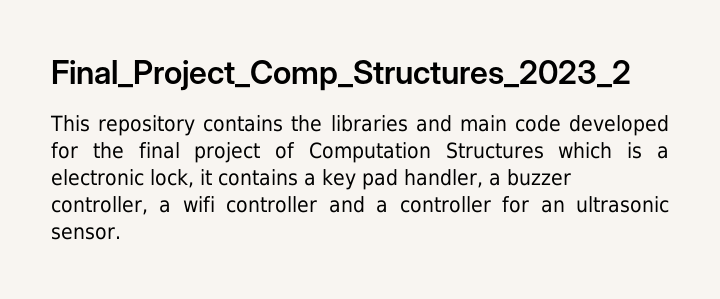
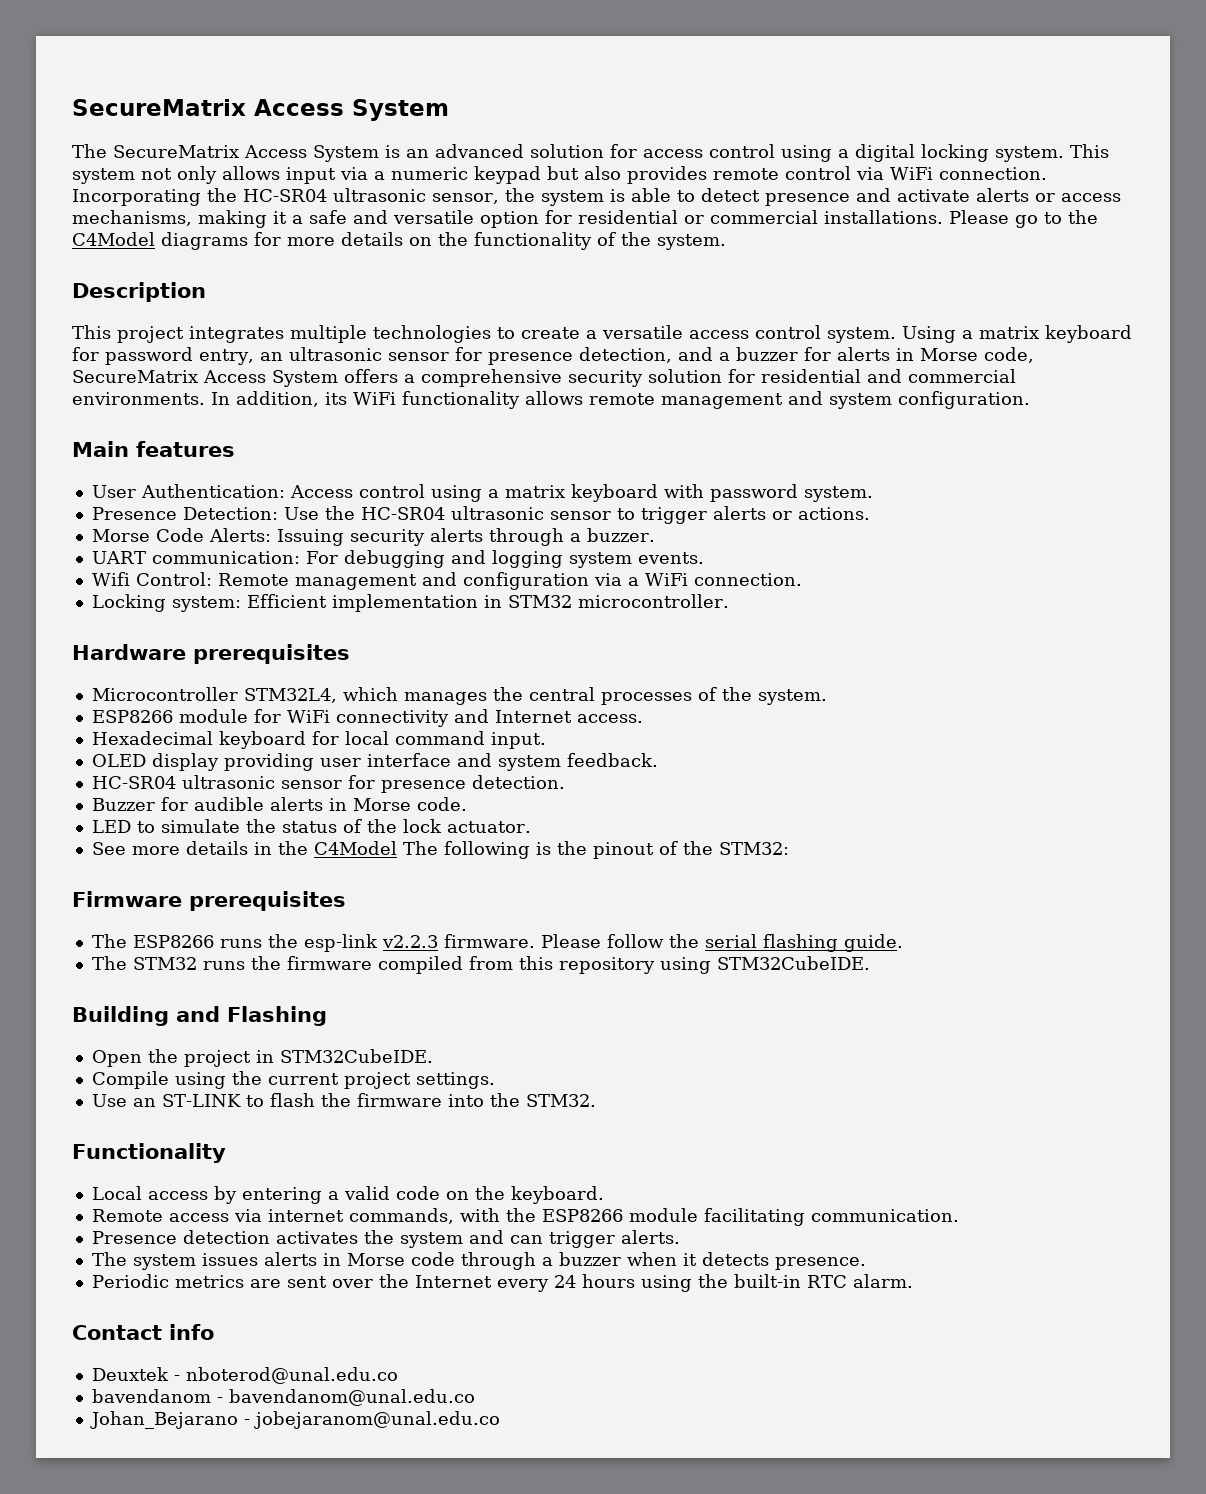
[51,60,631,91] [50,115,669,136] [51,142,669,163] [51,169,571,190] [51,196,670,215] [51,227,121,240] Final_Project_Comp_Structures_2023_2 // This repository contains the libraries and main code developed for the final project of Computation Structures which is a electronic lock, it contains a key pad handler, a buzzer controller, a wifi controller and a controller for an ultrasonic sensor. -> [72,99,449,121] [72,144,1109,162] [72,166,1047,184] [72,188,1121,206] [72,210,1098,228] [72,232,726,250] [72,282,206,302] [72,325,1132,343] [72,347,1034,365] [72,369,1016,387] [72,391,1030,409] [72,441,235,457] [91,484,873,502] [91,506,870,524] [91,528,655,546] [91,550,704,568] [91,572,802,590] [91,594,729,612] [72,644,350,664] [91,687,827,705] [91,709,643,727] [91,731,546,749] [91,753,658,771] [91,775,565,793] [91,797,467,811] [91,819,531,833] [91,841,789,859] [72,891,346,911] [91,934,903,952] [91,956,870,974] [72,1006,327,1026] [91,1049,433,1067] [91,1071,495,1089] [91,1093,596,1107] [72,1143,226,1163] [91,1186,604,1204] [91,1208,959,1226] [91,1230,680,1248] [91,1252,866,1270] [91,1274,913,1292] [72,1324,214,1340] [91,1367,398,1384] [91,1389,475,1406] [89,1411,500,1429] SecureMatrix Access System // The SecureMatrix Access System is an advanced solution for access control using a digital locking system. This system not only allows input via a numeric keypad but also provides remote control via WiFi connection. Incorporating the HC-SR04 ultrasonic sensor, the system is able to detect presence and activate alerts or access mechanisms, making it a safe and versatile option for residential or commercial installations. Please go to the C4Model diagrams for more details on the functionality of the system. // Description // This project integrates multiple technologies to create a versatile access control system. Using a matrix keyboard for password entry, an ultrasonic sensor for presence detection, and a buzzer for alerts in Morse code, SecureMatrix Access System offers a comprehensive security solution for residential and commercial environments. In addition, its WiFi functionality allows remote management and system configuration. // Main features // User Authentication: Access control using a matrix keyboard with password system. // Presence Detection: Use the HC-SR04 ultrasonic sensor to trigger alerts or actions. // Morse Code Alerts: Issuing security alerts through a buzzer. // UART communication: For debugging and logging system events. // Wifi Control: Remote management and configuration via a WiFi connection. // Locking system: Efficient implementation in STM32 microcontroller. // Hardware prerequisites // Microcontroller STM32L4, which manages the central processes of the system. // ESP8266 module for WiFi connectivity and Internet access. // Hexadecimal keyboard for local command input. // OLED display providing user interface and system feedback. // HC-SR04 ultrasonic sensor for presence detection. // Buzzer for audible alerts in Morse code. // LED to simulate the status of the lock actuator. // See more details in the C4Model The following is the pinout of the STM32: // Firmware prerequisites // The ESP8266 runs the esp-link v2.2.3 firmware. Please follow the serial flashing guide. // The STM32 runs the firmware compiled from this repository using STM32CubeIDE. // Building and Flashing // Open the project in STM32CubeIDE. // Compile using the current project settings. // Use an ST-LINK to flash the firmware into the STM32. // Functionality // Local access by entering a valid code on the keyboard. // Remote access via internet commands, with the ESP8266 module facilitating communication. // Presence detection activates the system and can trigger alerts. // The system issues alerts in Morse code through a buzzer when it detects presence. // Periodic metrics are sent over the Internet every 24 hours using the built-in RTC alarm. // Contact info // Deuxtek - nboterod@unal.edu.co // bavendanom - bavendanom@unal.edu.co // Johan_Bejarano - jobejaranom@unal.edu.co

